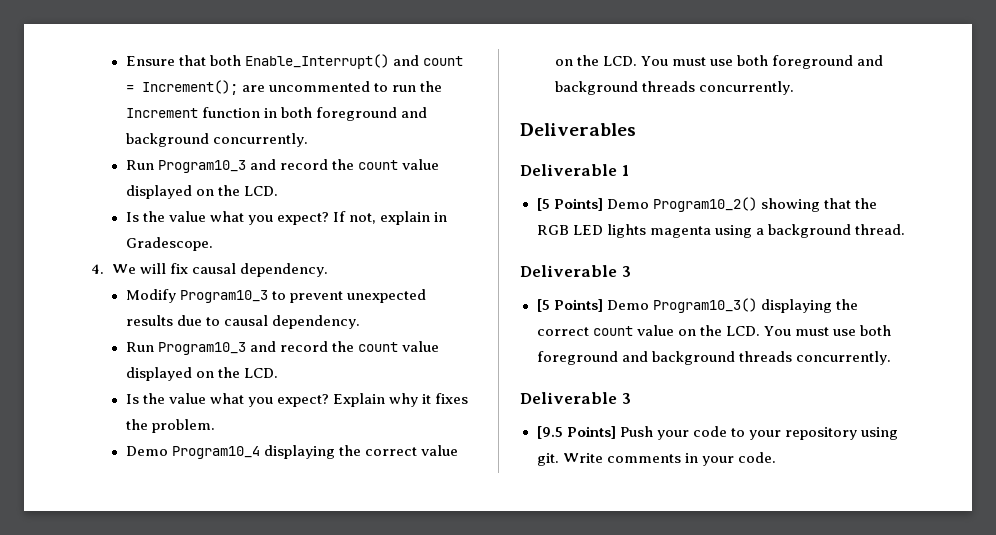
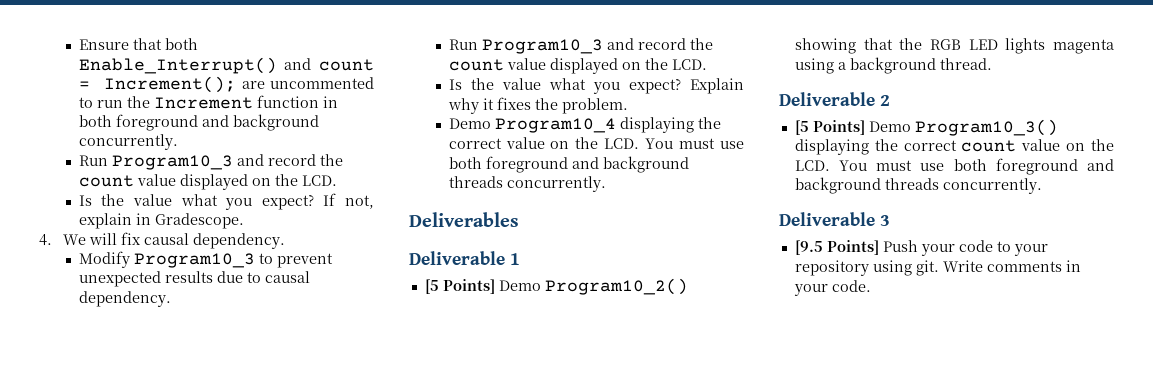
[621,266,631,277] 3 -> [880,95,890,106] 2

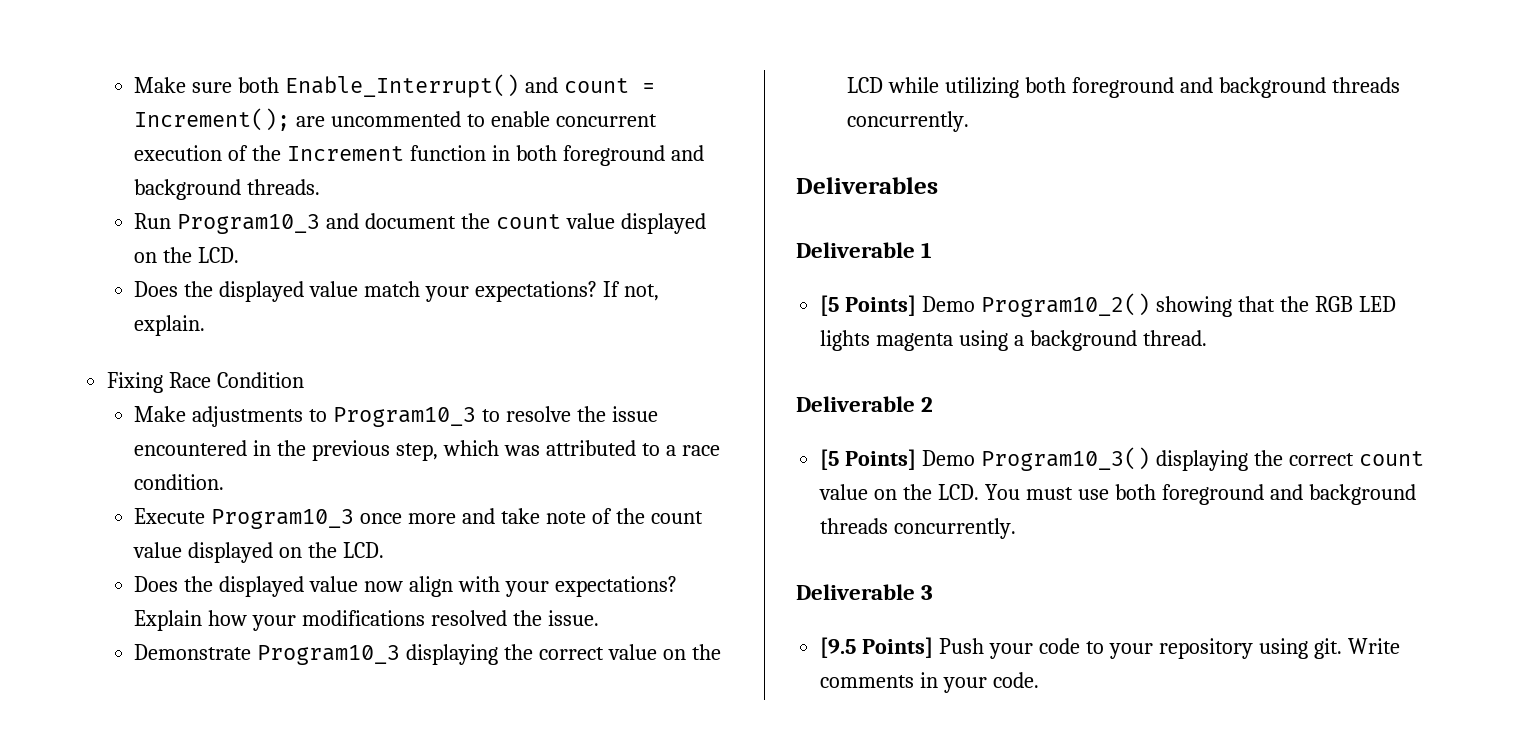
[78,38,162,50] Ensure that -> [134,77,233,93] Make sure
[96,100,123,108] run -> [491,111,658,127] [134,145,249,161] enable concurrent execution of
[78,134,178,150] [78,154,343,170] [78,174,337,190] [78,193,374,210] [78,213,244,229] [39,232,285,249] [78,251,333,268] [78,271,310,287] [78,291,171,307] [448,38,713,54] [448,58,707,74] [448,78,744,94] [447,97,628,114] [448,118,616,133] concurrently. // Run Program10_3 and record the count value displayed on the LCD. // Is the value what you expect? If not, explain in Gradescope. // 4. We will fix causal dependency. // Modify Program10_3 to prevent unexpected results due to causal dependency. // Run Program10_3 and record the count value displayed on the LCD. // Is the value what you expect? Explain why it fixes the problem. // Demo Program10_4 -> [247,179,321,195] [134,213,706,234] [134,247,240,263] [134,281,659,302] [134,315,206,336] [107,372,305,393] [134,406,658,427] [134,440,720,461] [134,474,225,490] [134,508,703,529] [133,542,385,563] [134,576,677,597] [134,610,600,631] [134,644,401,665] threads. // Run Program10_3 and document the count value displayed on the LCD. // Does the displayed value match your expectations? If not, explain. // Fixing Race Condition // Make adjustments to Program10_3 to resolve the issue encountered in the previous step, which was attributed to a race condition. // Execute Program10_3 once more and take note of the count value displayed on the LCD. // Does the displayed value now align with your expectations? Explain how your modifications resolved the issue. // Demonstrate Program10_3
[604,138,744,149] LCD. You must use -> [847,77,1020,98] LCD while utilizing

